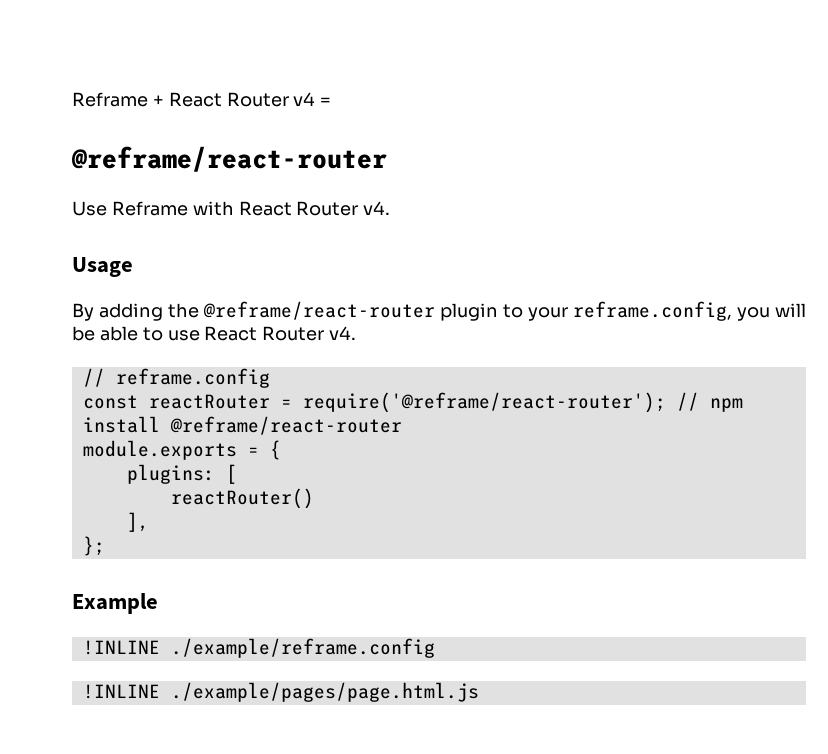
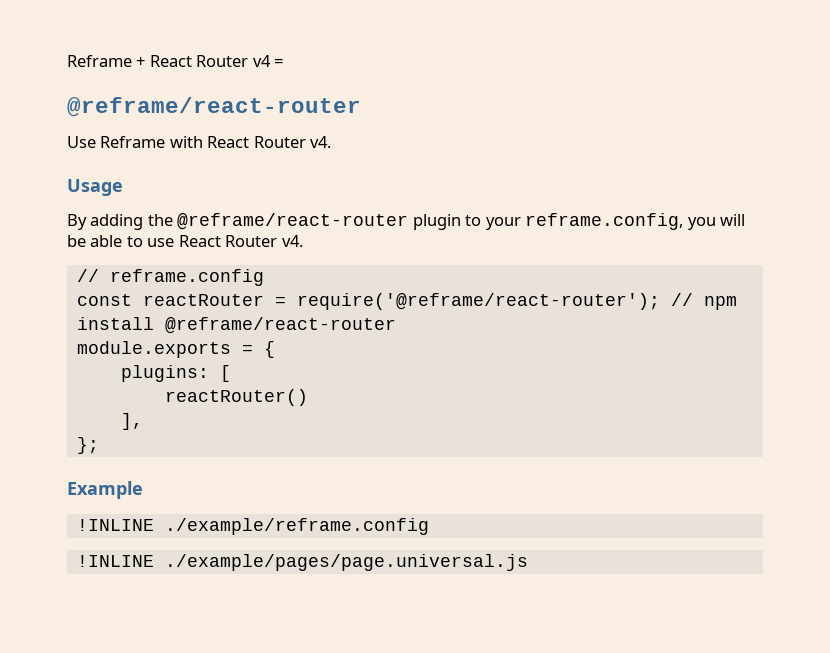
[170,682,479,702] ./example/pages/page.html.js -> [164,554,528,571] ./example/pages/page.universal.js

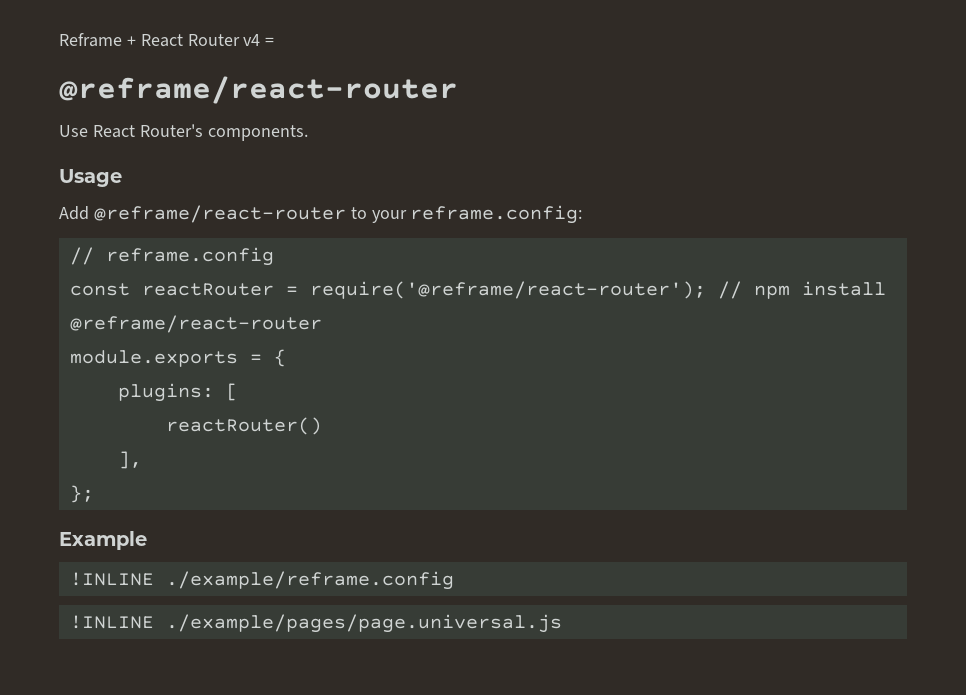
[100,136,332,148] [67,179,123,196] [67,213,746,230] [67,235,303,247] Reframe with React Router v4. // Usage // By adding the @reframe/react-router plugin to your reframe.config, you will be able to use React Router v4. -> [92,124,308,141] [59,169,122,187] [59,205,583,224] React Router's components. // Usage // Add @reframe/react-router to your reframe.config:

